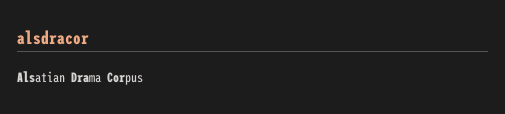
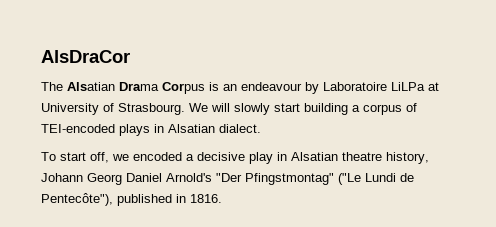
[17,30,89,45] alsdracor // -> [41,50,130,63] [41,82,63,91] AlsDraCor // The
(143, 78) none -> [209,82,439,94] [41,103,417,115] [41,124,261,136] [41,152,429,164] [41,173,414,185] [41,193,222,206] is an endeavour by Laboratoire LiLPa at University of Strasbourg. We will slowly start building a corpus of TEI-encoded plays in Alsatian dialect. // To start off, we encoded a decisive play in Alsatian theatre history, Johann Georg Daniel Arnold's "Der Pfingstmontag" ("Le Lundi de Pentecôte"), published in 1816.

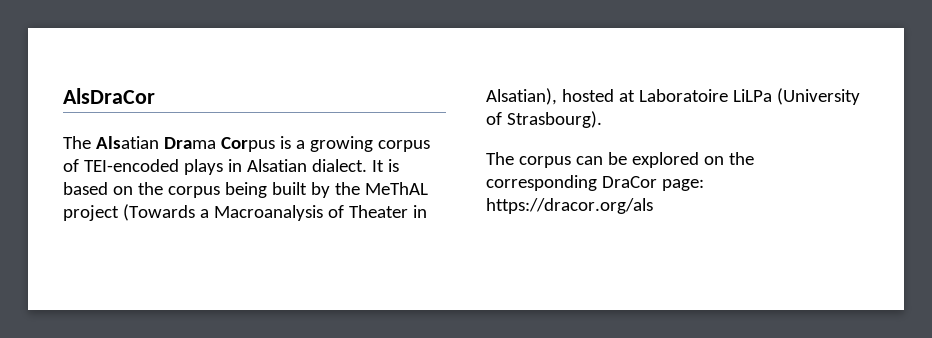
[223,82,439,94] [41,103,360,115] an endeavour by Laboratoire LiLPa at University of Strasbourg. We will slowly start building a -> [295,136,373,152] a growing
[41,152,429,164] [41,173,414,185] [41,193,222,206] // To start off, we encoded a decisive play in Alsatian theatre history, Johann Georg Daniel Arnold's "Der Pfingstmontag" ("Le Lundi de Pentecôte"), published in 1816. -> [371,159,399,172] [63,182,428,198] [63,204,427,221] [486,88,860,105] [486,111,602,128] [486,152,754,168] [486,175,704,191] [486,198,653,214] It is based on the corpus being built by the MeThAL project (Towards a Macroanalysis of Theater in Alsatian), hosted at Laboratoire LiLPa (University of Strasbourg). // The corpus can be explored on the corresponding DraCor page: https://dracor.org/als

